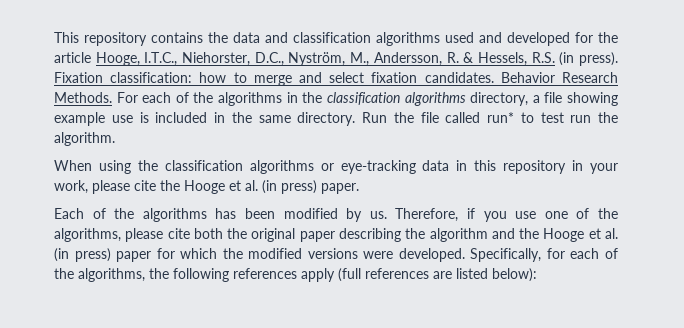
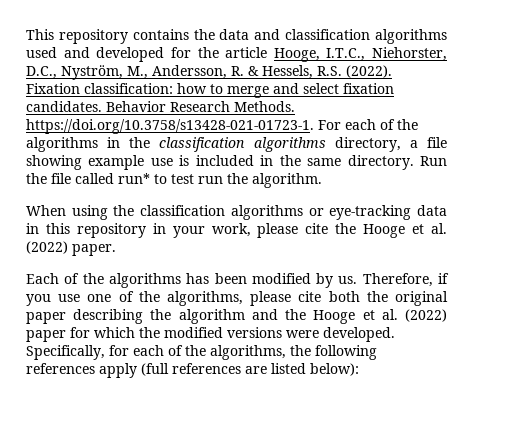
[559,52,618,66] (in press). -> [346,65,392,78] (2022).
(112, 97) none -> [26,119,314,134] https://doi.org/10.3758/s13428-021-01723-1.
[262,180,317,194] (in press) -> [26,241,68,254] (2022)
[54,248,111,262] (in press) -> [405,309,448,322] (2022)

